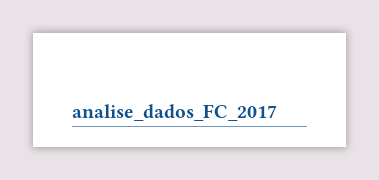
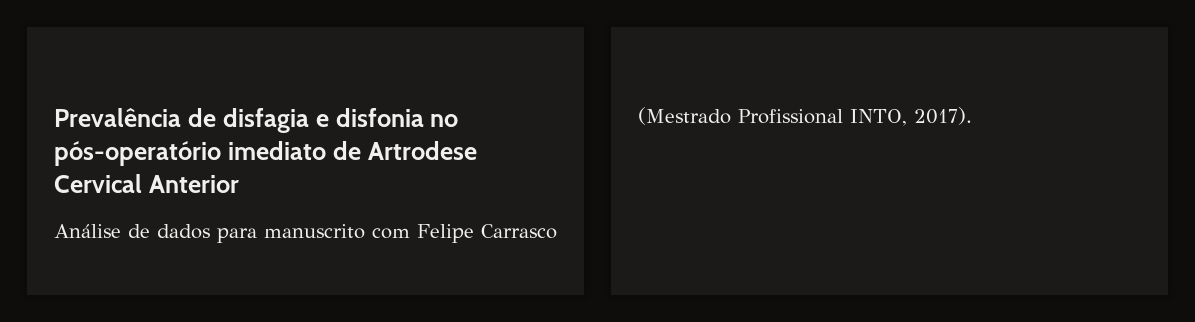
[72,104,277,121] analise_dados_FC_2017 -> [54,108,459,133] [54,141,477,166] [54,174,239,193] [54,224,557,243] [638,107,972,126] Prevalência de disfagia e disfonia no pós-operatório imediato de Artrodese Cervical Anterior // Análise de dados para manuscrito com Felipe Carrasco (Mestrado Profissional INTO, 2017).

